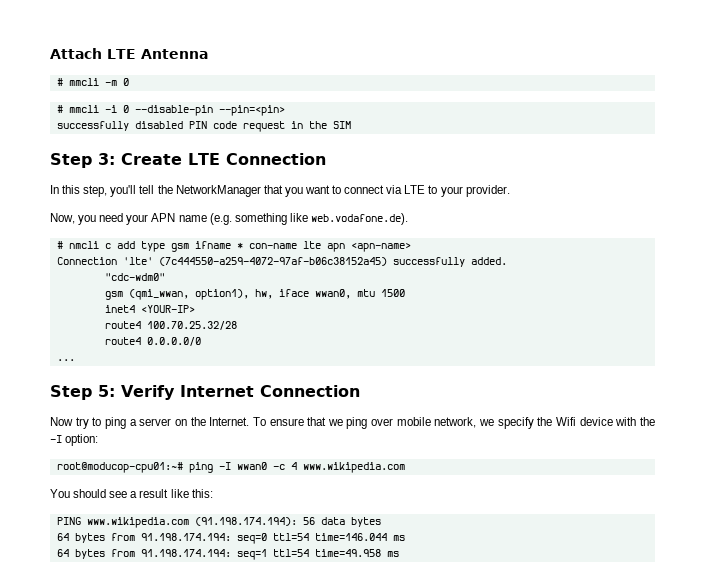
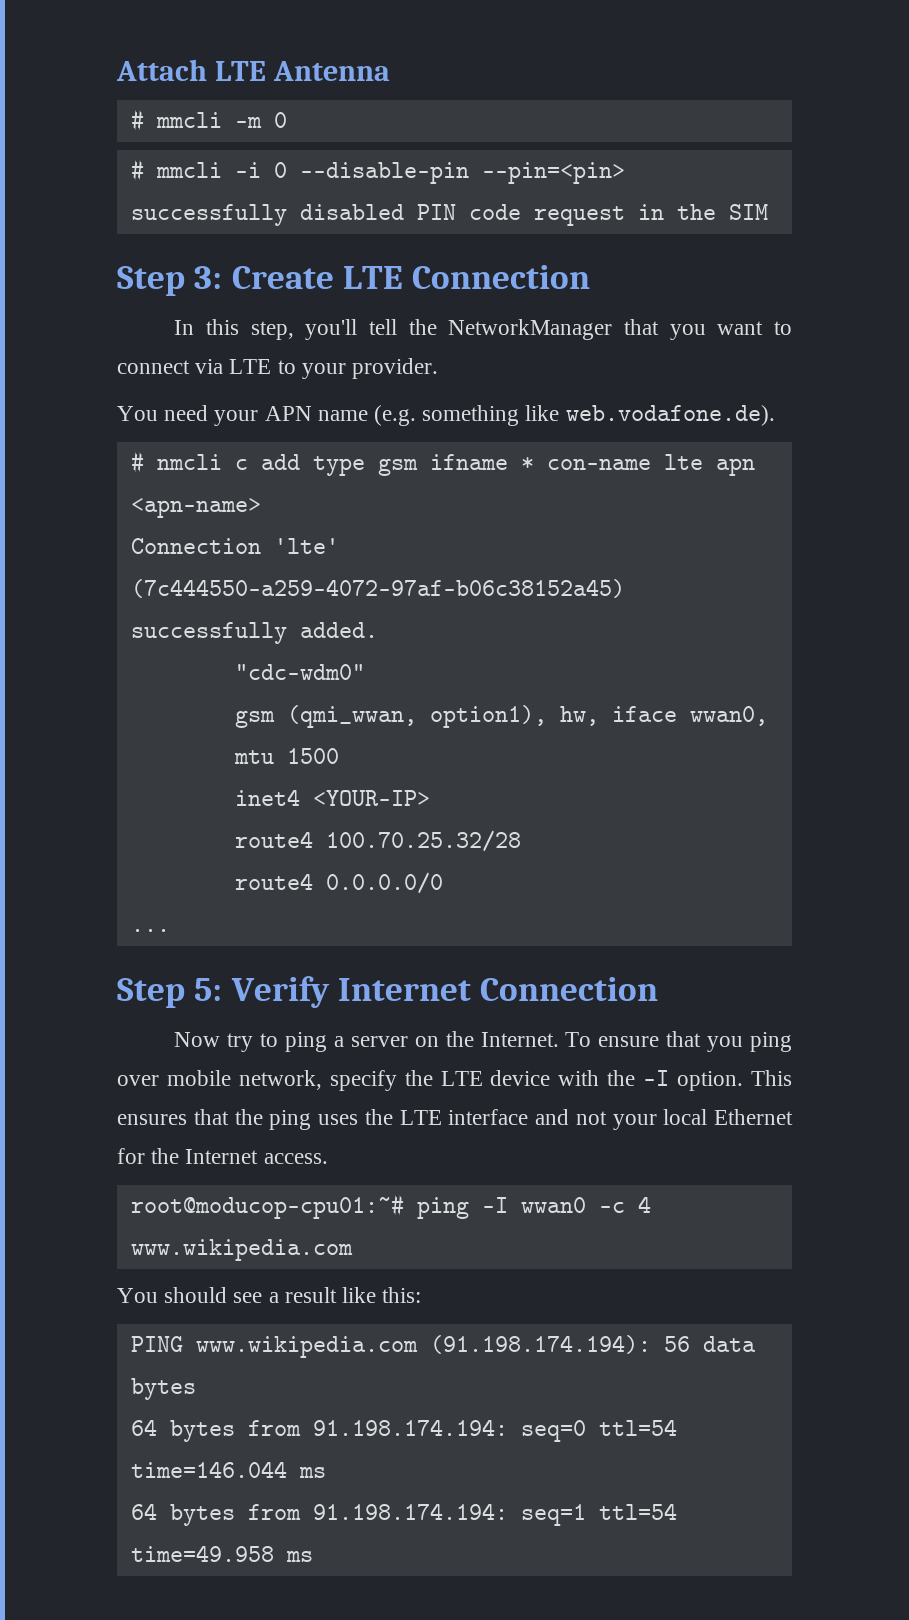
[50,213,97,225] Now, you -> [117,406,158,421] You
[327,419,343,426] we -> [707,1036,744,1052] you
[479,419,495,426] we -> (322, 1080) none
[556,417,577,426] Wifi -> [440,1071,483,1086] LTE
[65,434,99,446] option: -> [677,1070,792,1091] [117,1109,793,1130] [117,1148,328,1164] option. This ensures that the ping uses the LTE interface and not your local Ethernet for the Internet access.

